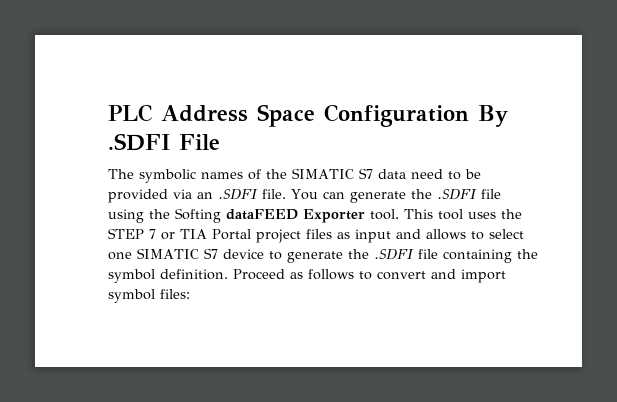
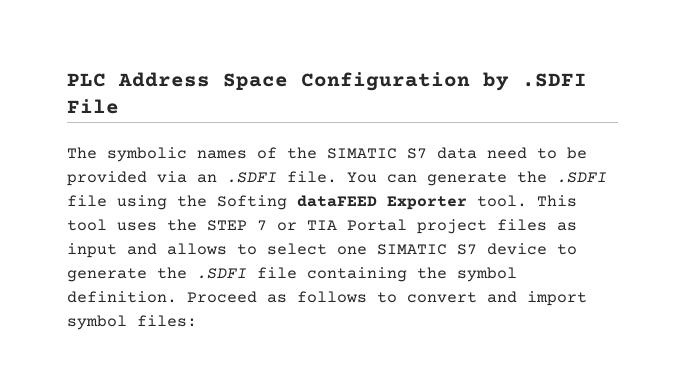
[478,105,508,127] By -> [483,72,509,91] by

